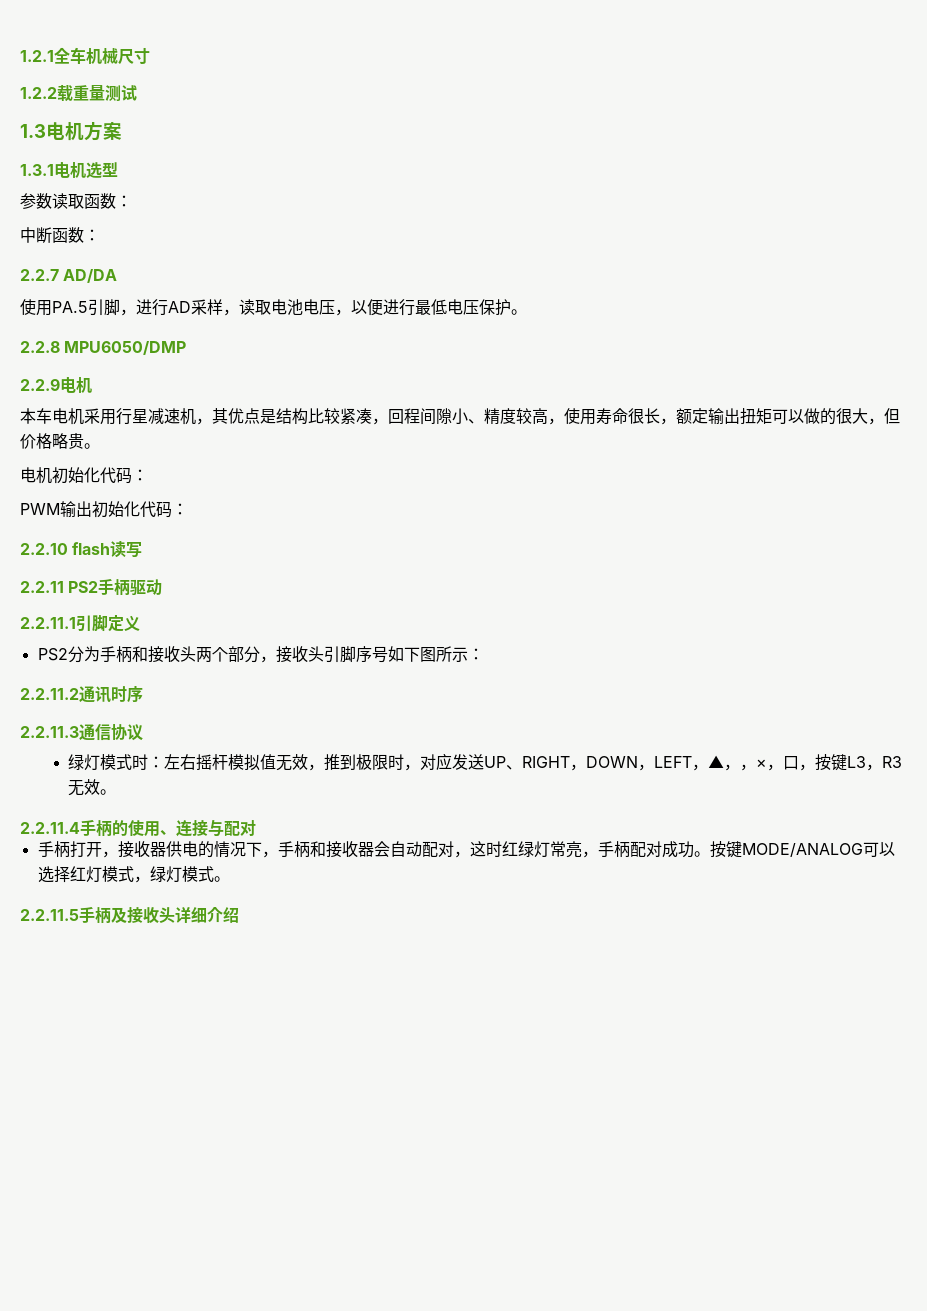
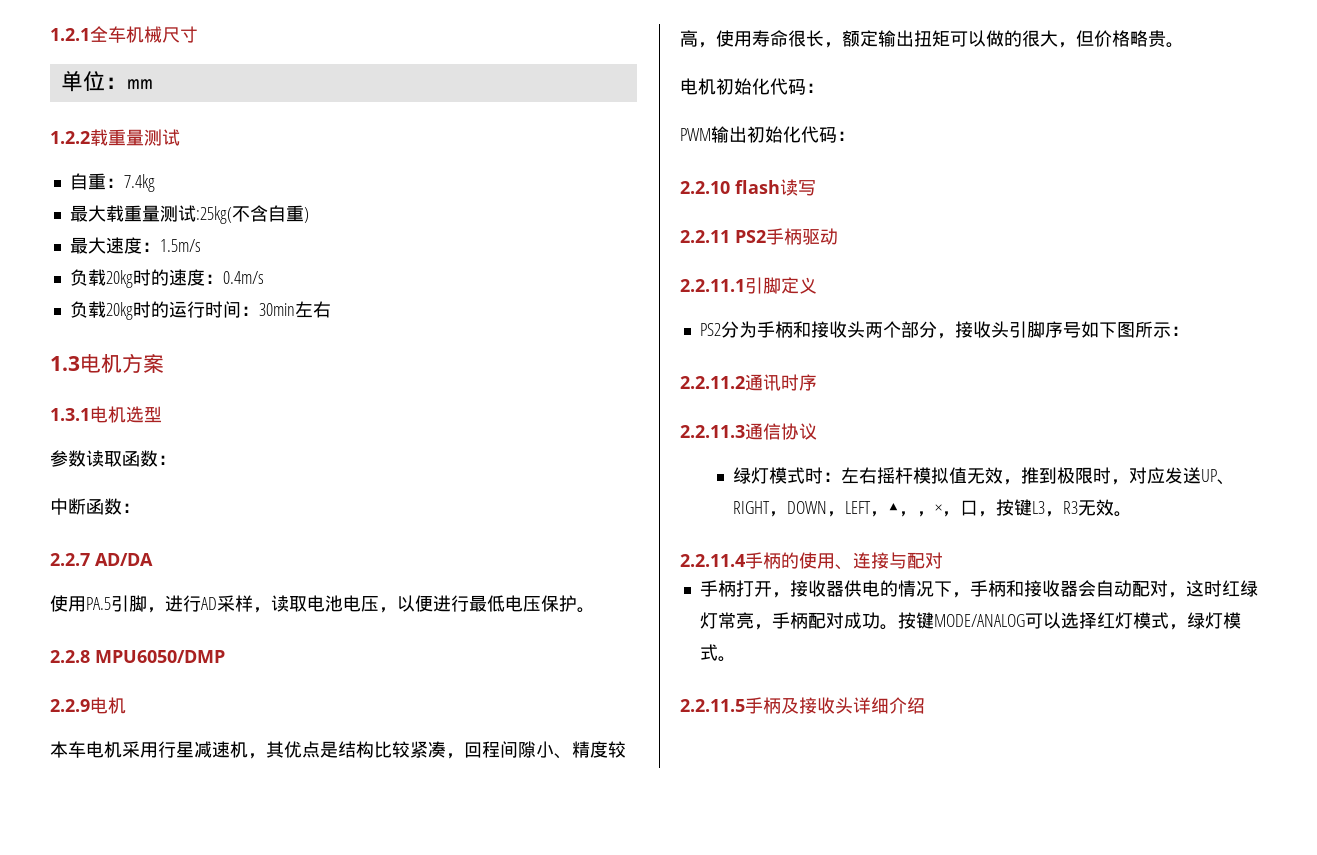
(150, 56) none -> [60,71,153,92] // 单位：mm
(137, 93) none -> [69,173,155,192] [69,205,309,224] [69,237,201,254] [69,269,264,288] [69,301,331,320] // 自重：7.4kg // 最大载重量测试:25kg(不含自重) // 最大速度：1.5m/s // 负载20kg时的速度：0.4m/s // 负载20kg时的运行时间：30min左右

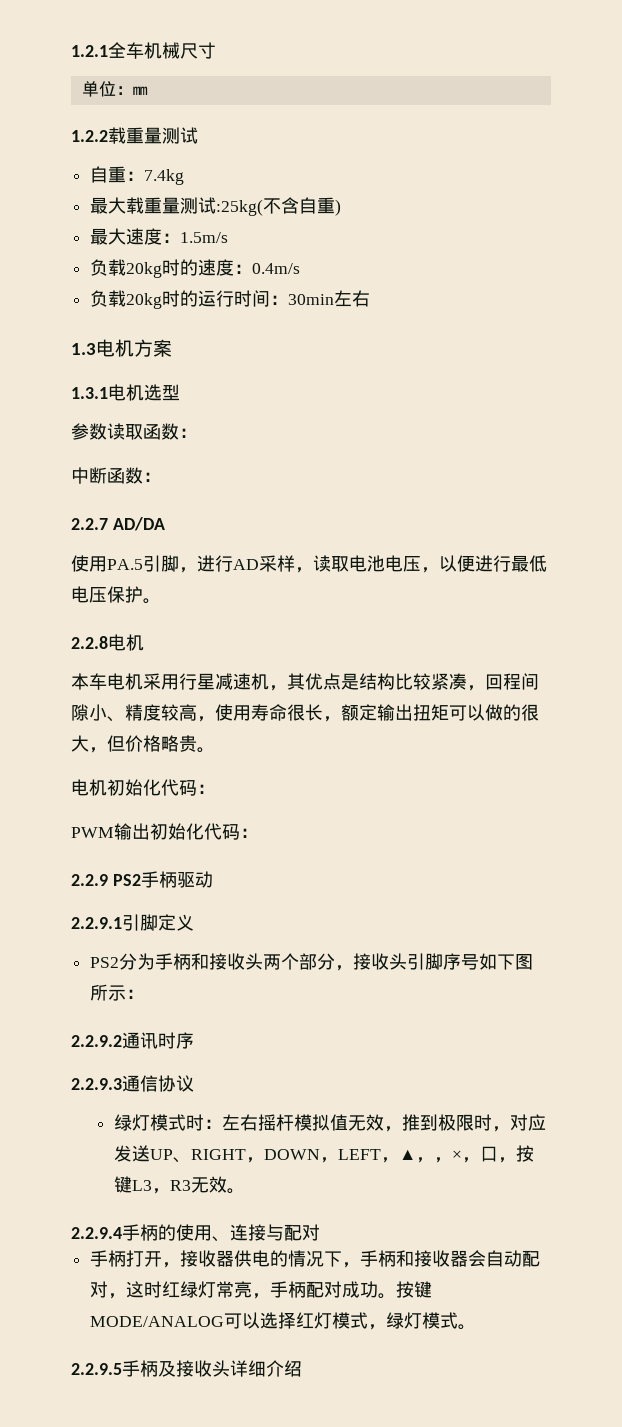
[95,650,225,663] [50,699,90,712] MPU6050/DMP // 2.2.9 -> (108, 642) none
[680,179,816,196] [680,230,730,243] 2.2.10 flash读写 // 2.2.11 -> [71,874,108,886] 2.2.9
[680,279,745,292] 2.2.11.1 -> [71,917,122,929] 2.2.9.1
[680,376,745,389] 2.2.11.2 -> [71,1035,122,1047] 2.2.9.2
[680,425,745,438] 2.2.11.3 -> [71,1078,122,1090] 2.2.9.3
[680,554,745,567] 2.2.11.4 -> [71,1227,122,1239] 2.2.9.4
[680,699,745,712] 2.2.11.5 -> [71,1363,122,1375] 2.2.9.5

